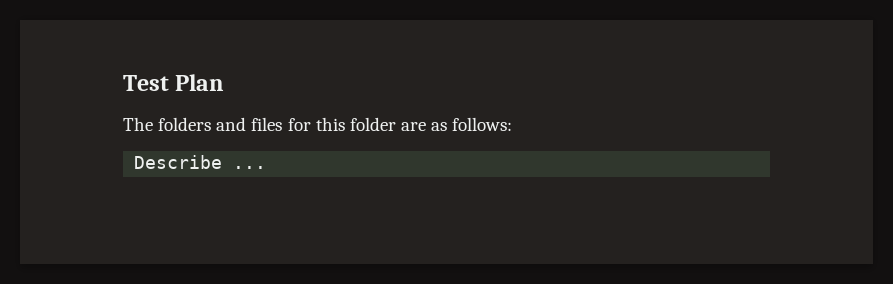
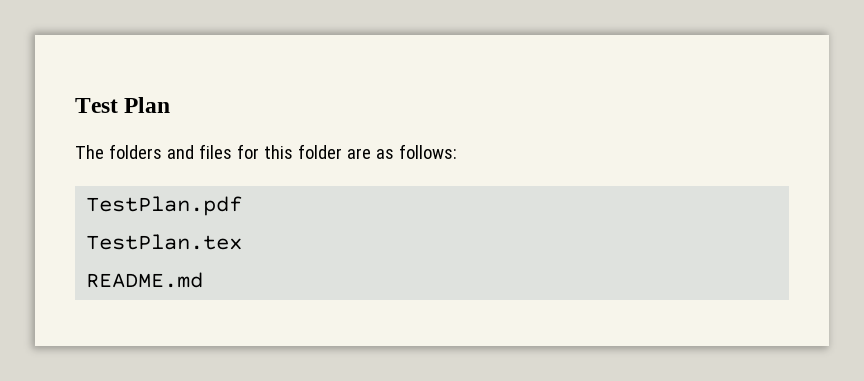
[134,155,267,169] Describe ... -> [86,196,243,216] [86,234,243,250] [86,272,204,288] TestPlan.pdf // TestPlan.tex // README.md

